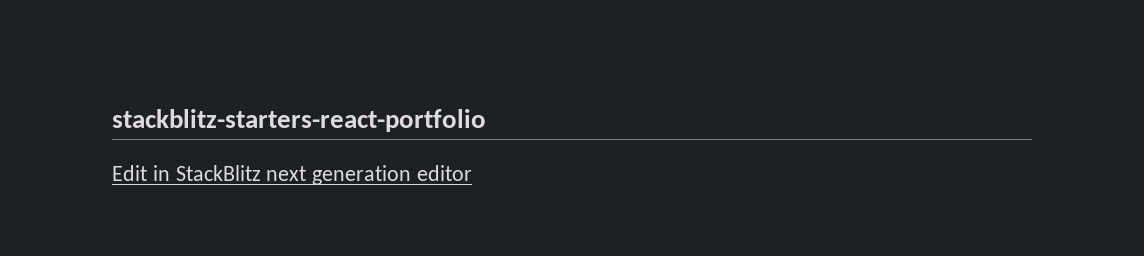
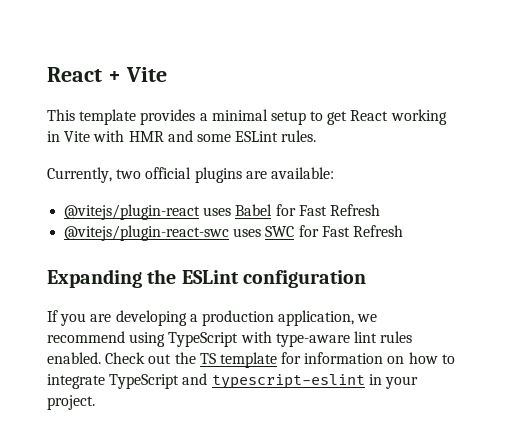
[112,109,486,132] [112,165,473,185] stackblitz-starters-react-portfolio // Edit in StackBlitz next generation editor -> [47,67,167,82] [47,109,447,125] [47,130,317,142] [47,167,334,183] [64,204,380,220] [64,225,403,241] [47,269,366,288] [47,310,378,326] [47,331,413,347] [47,352,455,368] [47,373,418,389] [47,395,95,410] React + Vite // This template provides a minimal setup to get React working in Vite with HMR and some ESLint rules. // Currently, two official plugins are available: // @vitejs/plugin-react uses Babel for Fast Refresh // @vitejs/plugin-react-swc uses SWC for Fast Refresh // Expanding the ESLint configuration // If you are developing a production application, we recommend using TypeScript with type-aware lint rules enabled. Check out the TS template for information on how to integrate TypeScript and typescript-eslint in your project.

